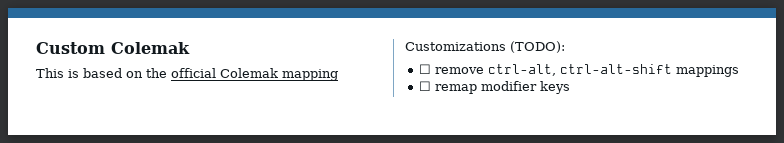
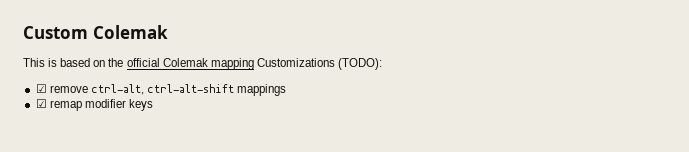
[418,64,431,74] ☐ -> [35,84,47,93] ☑
[418,81,431,91] ☐ -> [35,99,47,108] ☑

